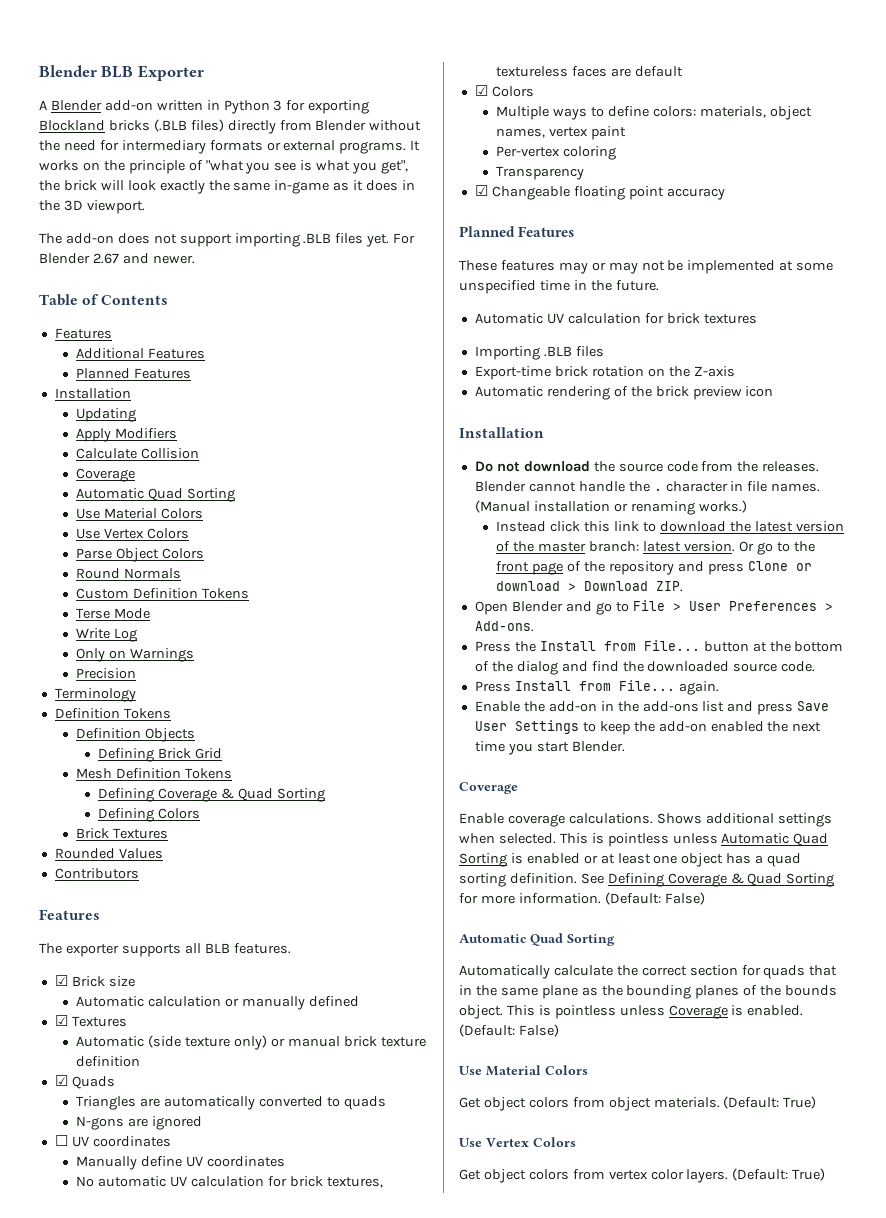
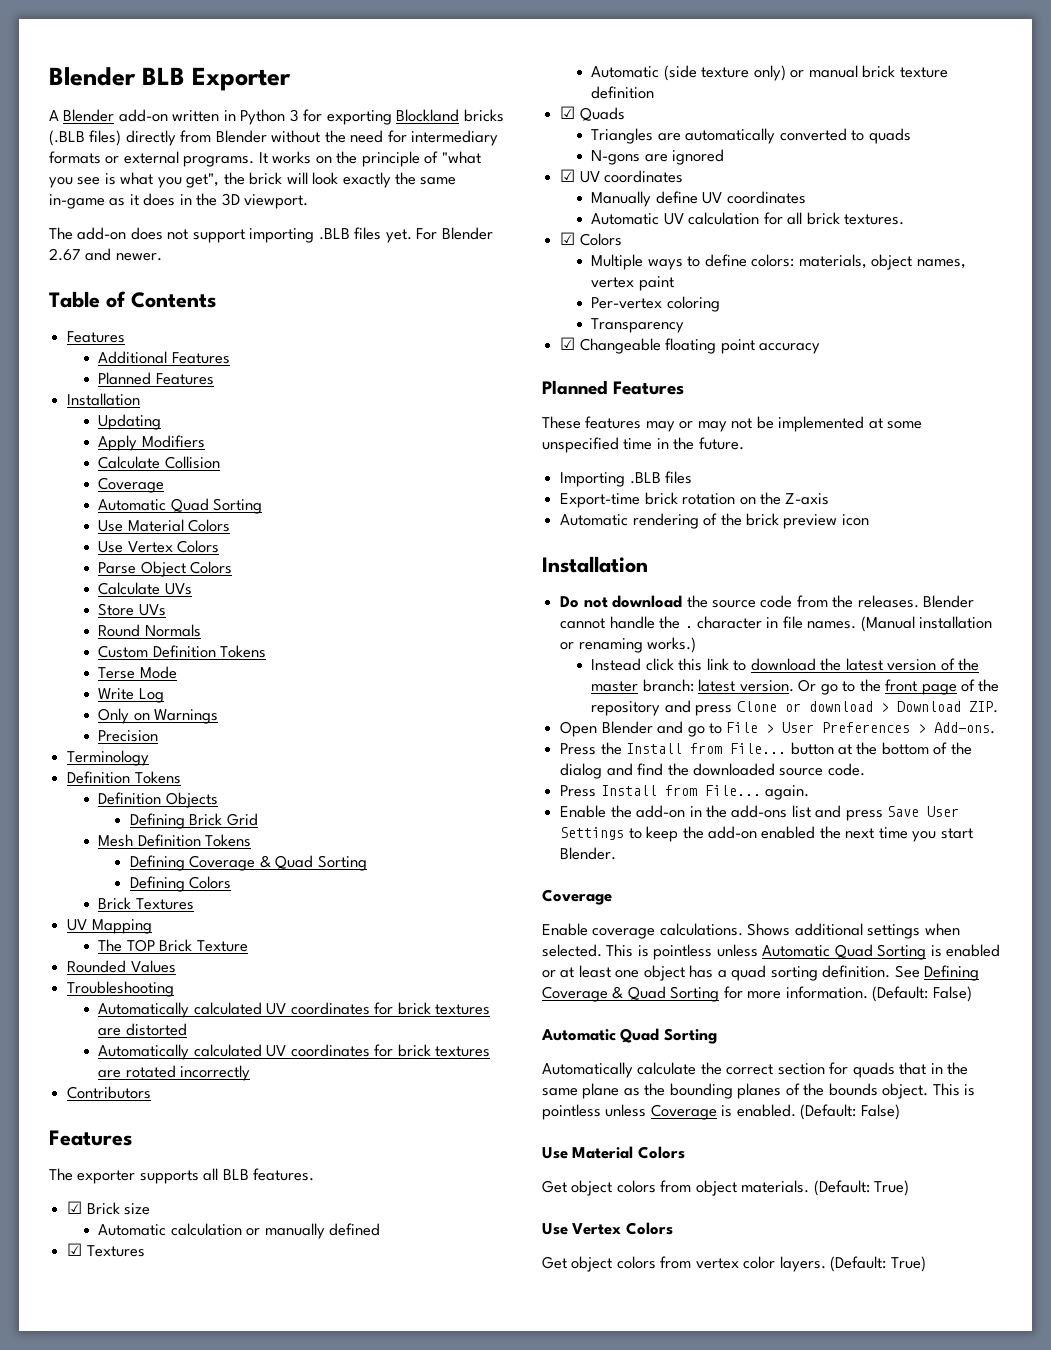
(205, 553) none -> [98,582,192,595] [98,603,166,616] // Calculate UVs // Store UVs
[54,848,163,859] Rounded Values -> [67,919,152,934] [98,939,248,952] [67,960,176,973] [67,981,175,997] [98,1002,491,1018] [98,1023,187,1036] [98,1044,491,1060] [98,1065,251,1081] UV Mapping // The TOP Brick Texture // Rounded Values // Troubleshooting // Automatically calculated UV coordinates for brick textures are distorted // Automatically calculated UV coordinates for brick textures are rotated incorrectly
[54,1135,68,1146] ☐ -> [560,169,576,182] ☑
[76,1176,383,1188] [496,66,684,77] No automatic UV calculation for brick textures, textureless faces are default -> [591,212,905,225] Automatic UV calculation for all brick textures.
[474,313,757,324] // Automatic UV calculation for brick textures -> (744, 443) none

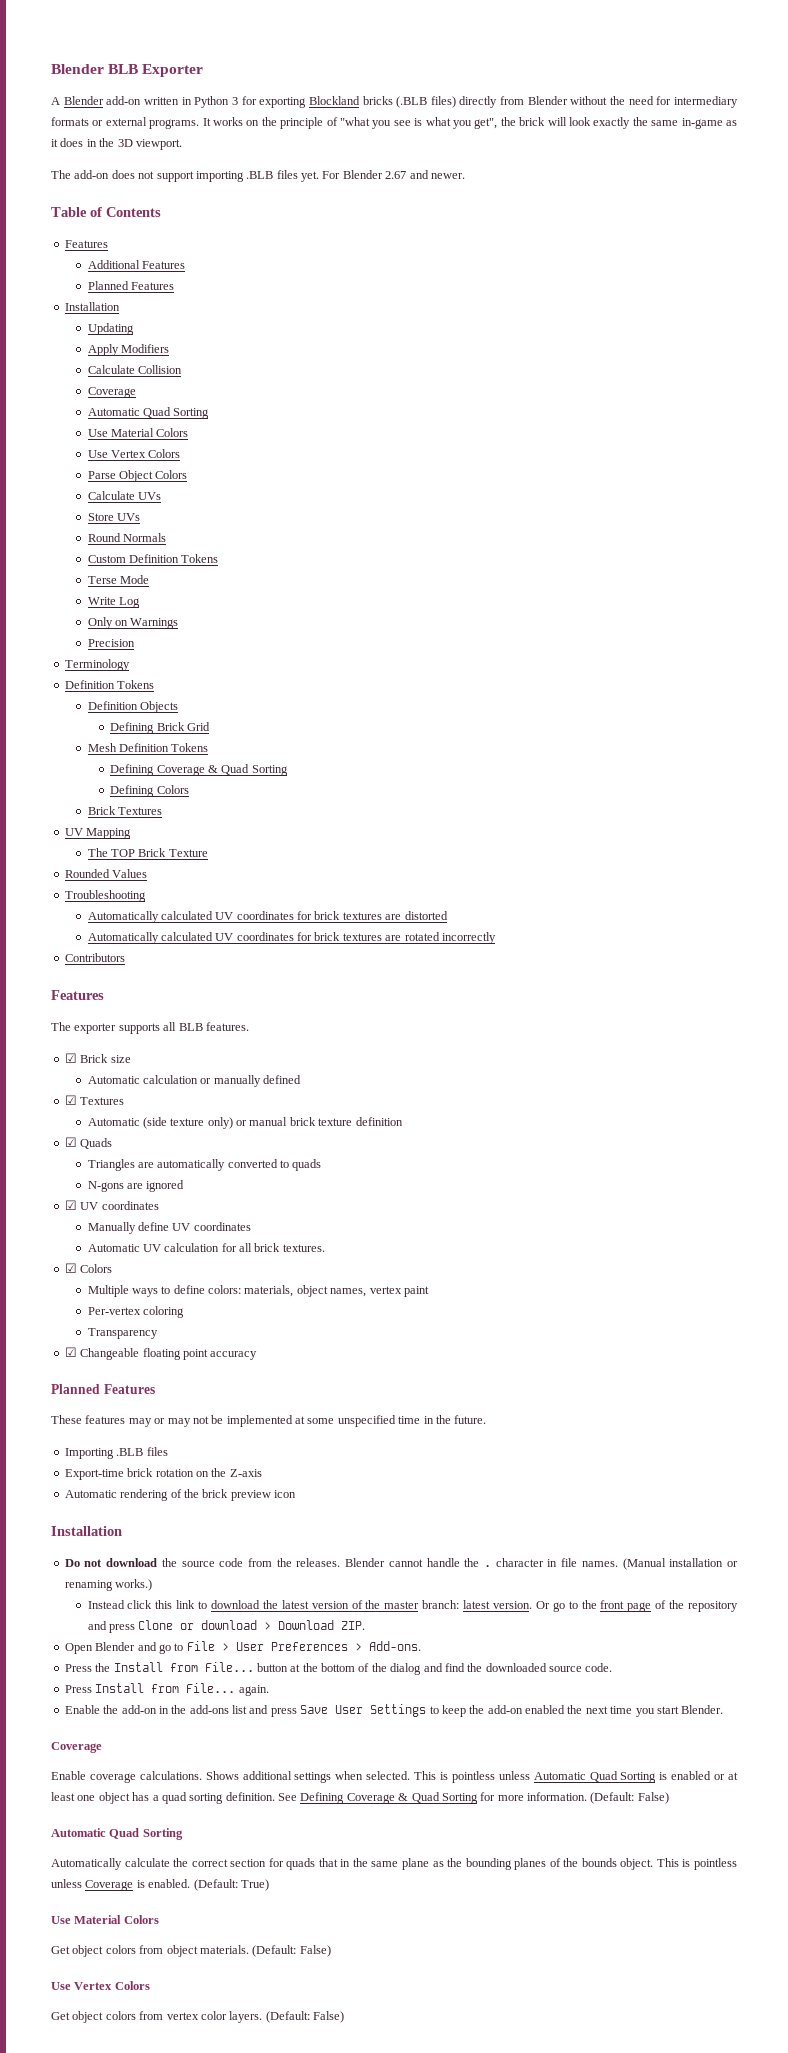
[860,1104,900,1120] False) -> [240,1879,269,1891] True)
[874,1180,910,1196] True) -> [299,1945,331,1957] False)
[890,1256,926,1272] True) -> [313,2011,344,2023] False)

